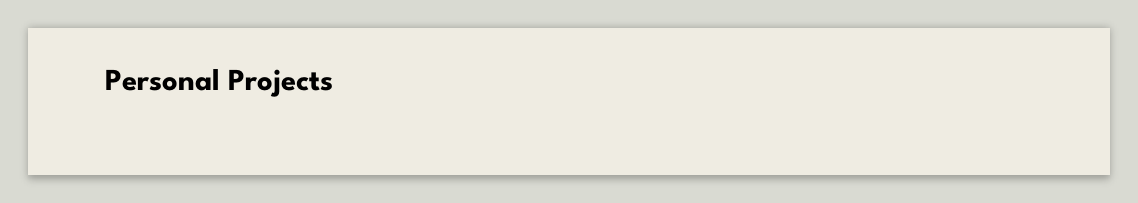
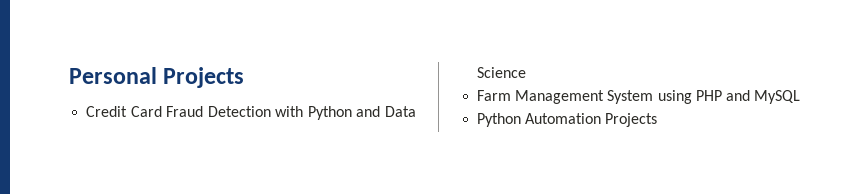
(334, 83) none -> [86,106,416,120] [477,67,527,78] [477,90,801,104] [477,113,658,127] // Credit Card Fraud Detection with Python and Data Science // Farm Management System using PHP and MySQL // Python Automation Projects

